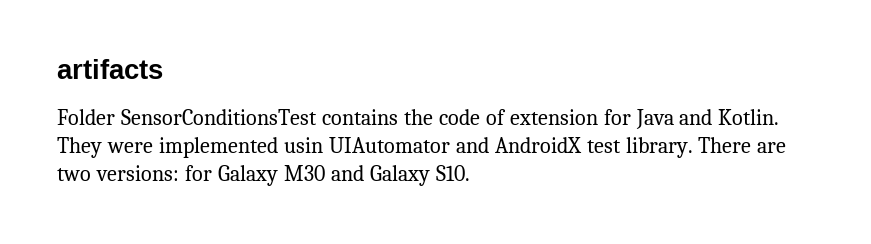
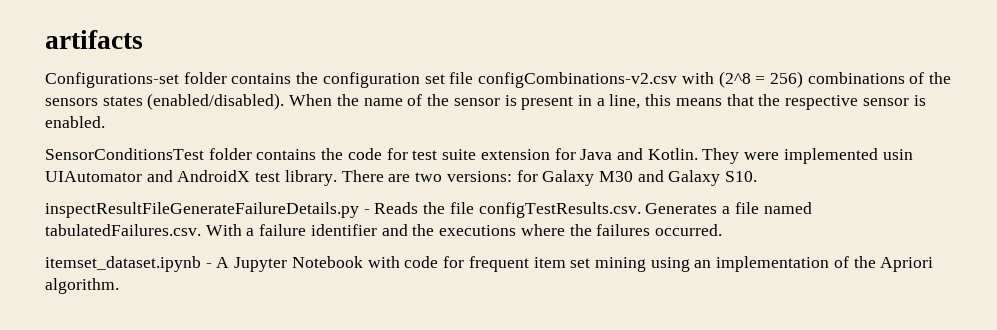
[57,109,506,125] Folder SensorConditionsTest contains the code of -> [45,71,952,88] [45,93,926,110] [45,116,105,128] [45,148,477,160] Configurations-set folder contains the configuration set file configCombinations-v2.csv with (2^8 = 256) combinations of the sensors states (enabled/disabled). When the name of the sensor is present in a line, this means that the respective sensor is enabled. // SensorConditionsTest folder contains the code for test suite
(470, 173) none -> [45,202,812,218] [45,224,722,236] [45,256,934,272] [45,278,119,294] // inspectResultFileGenerateFailureDetails.py - Reads the file configTestResults.csv. Generates a file named tabulatedFailures.csv. With a failure identifier and the executions where the failures occurred. // itemset_dataset.ipynb - A Jupyter Notebook with code for frequent item set mining using an implementation of the Apriori algorithm.

